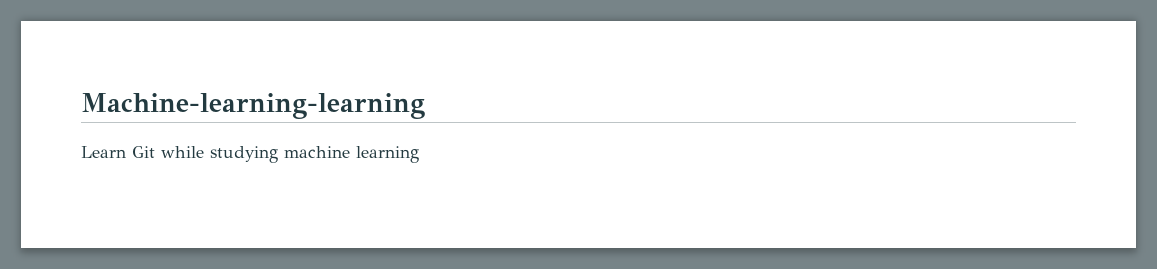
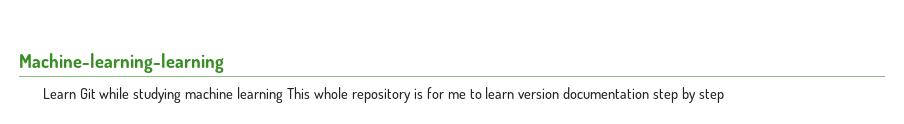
(419, 154) none -> [287,87,725,103] This whole repository is for me to learn version documentation step by step

